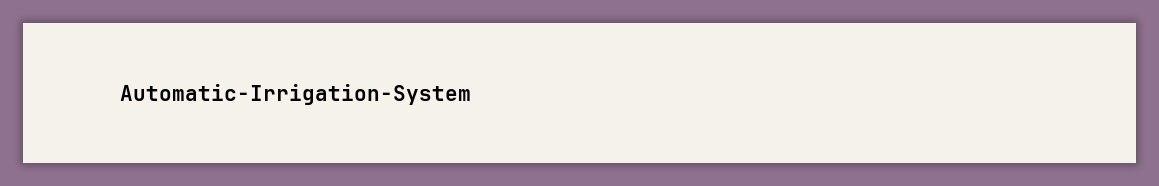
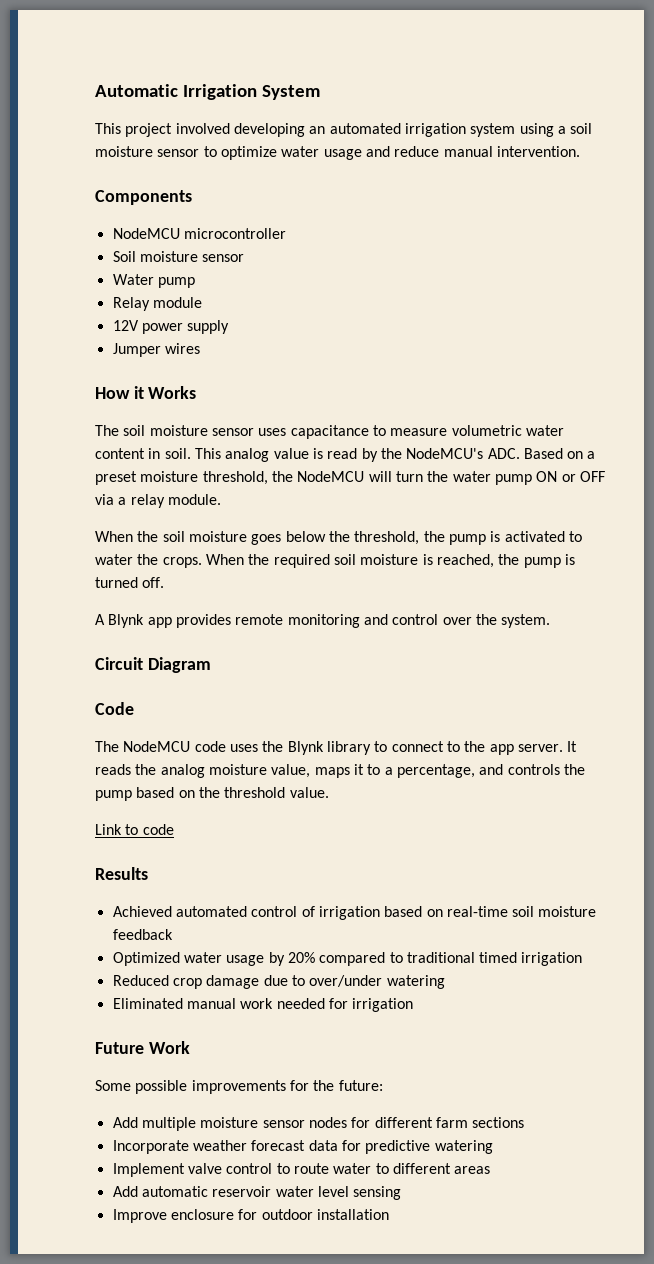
[120,84,471,105] Automatic-Irrigation-System -> [95,84,320,100] [95,123,593,137] [95,146,580,160] [95,190,192,205] [112,228,286,239] [112,251,245,262] [112,274,195,288] [112,297,202,311] [112,320,230,334] [112,343,200,357] [95,386,197,399] [95,425,564,439] [95,448,596,462] [95,471,605,485] [95,494,221,508] [95,531,582,545] [95,554,575,568] [95,577,165,588] [95,614,551,628] [95,657,211,673] [95,702,134,715] [95,741,578,755] [95,764,585,778] [95,787,329,801] [95,824,174,835] [95,867,148,880] [112,906,597,920] [112,929,173,940] [112,952,583,966] [112,975,445,989] [112,998,414,1012] [95,1041,190,1054] [95,1080,383,1094] [112,1117,525,1131] [112,1140,493,1154] [112,1163,491,1177] [112,1186,402,1200] [112,1209,389,1223] Automatic Irrigation System // This project involved developing an automated irrigation system using a soil moisture sensor to optimize water usage and reduce manual intervention. // Components // NodeMCU microcontroller // Soil moisture sensor // Water pump // Relay module // 12V power supply // Jumper wires // How it Works // The soil moisture sensor uses capacitance to measure volumetric water content in soil. This analog value is read by the NodeMCU's ADC. Based on a preset moisture threshold, the NodeMCU will turn the water pump ON or OFF via a relay module. // When the soil moisture goes below the threshold, the pump is activated to water the crops. When the required soil moisture is reached, the pump is turned off. // A Blynk app provides remote monitoring and control over the system. // Circuit Diagram // Code // The NodeMCU code uses the Blynk library to connect to the app server. It reads the analog moisture value, maps it to a percentage, and controls the pump based on the threshold value. // Link to code // Results // Achieved automated control of irrigation based on real-time soil moisture feedback // Optimized water usage by 20% compared to traditional timed irrigation // Reduced crop damage due to over/under watering // Eliminated manual work needed for irrigation // Future Work // Some possible improvements for the future: // Add multiple moisture sensor nodes for different farm sections // Incorporate weather forecast data for predictive watering // Implement valve control to route water to different areas // Add automatic reservoir water level sensing // Improve enclosure for outdoor installation

